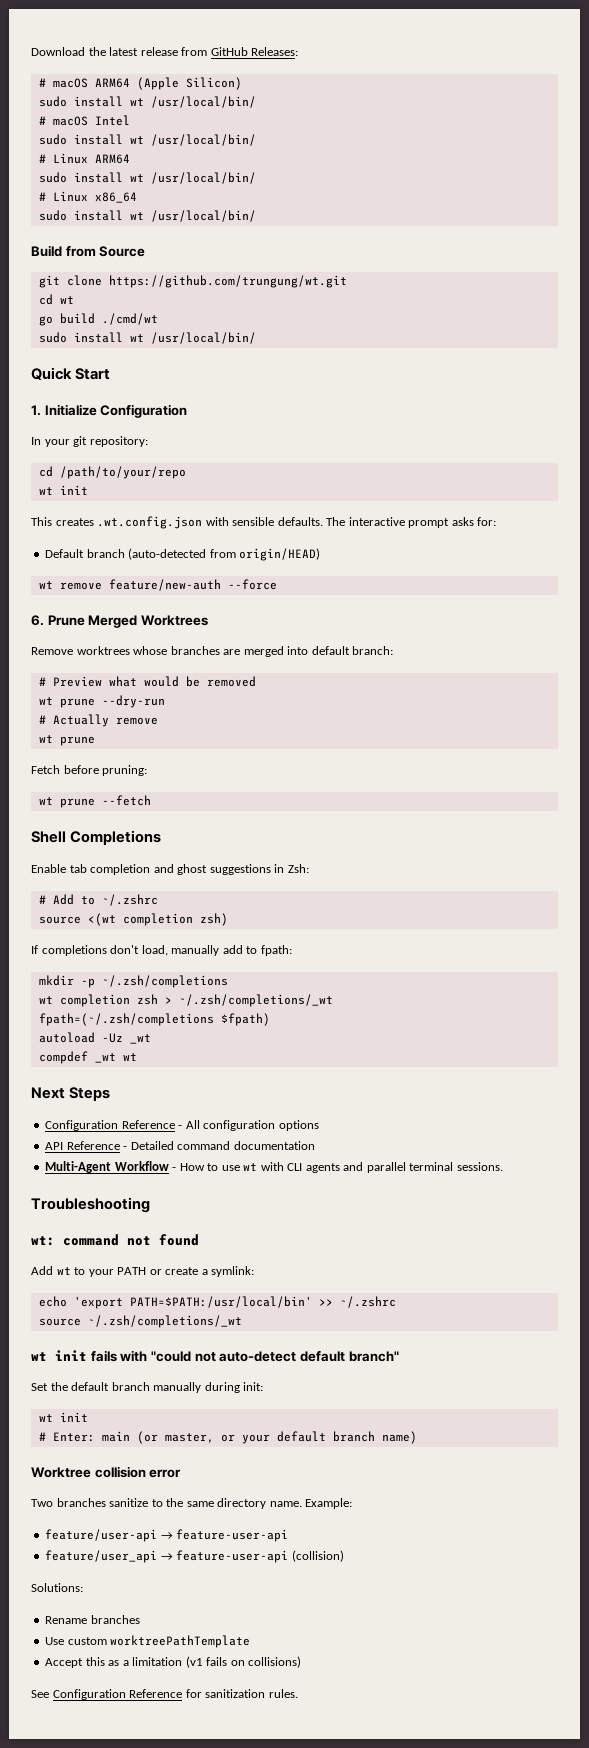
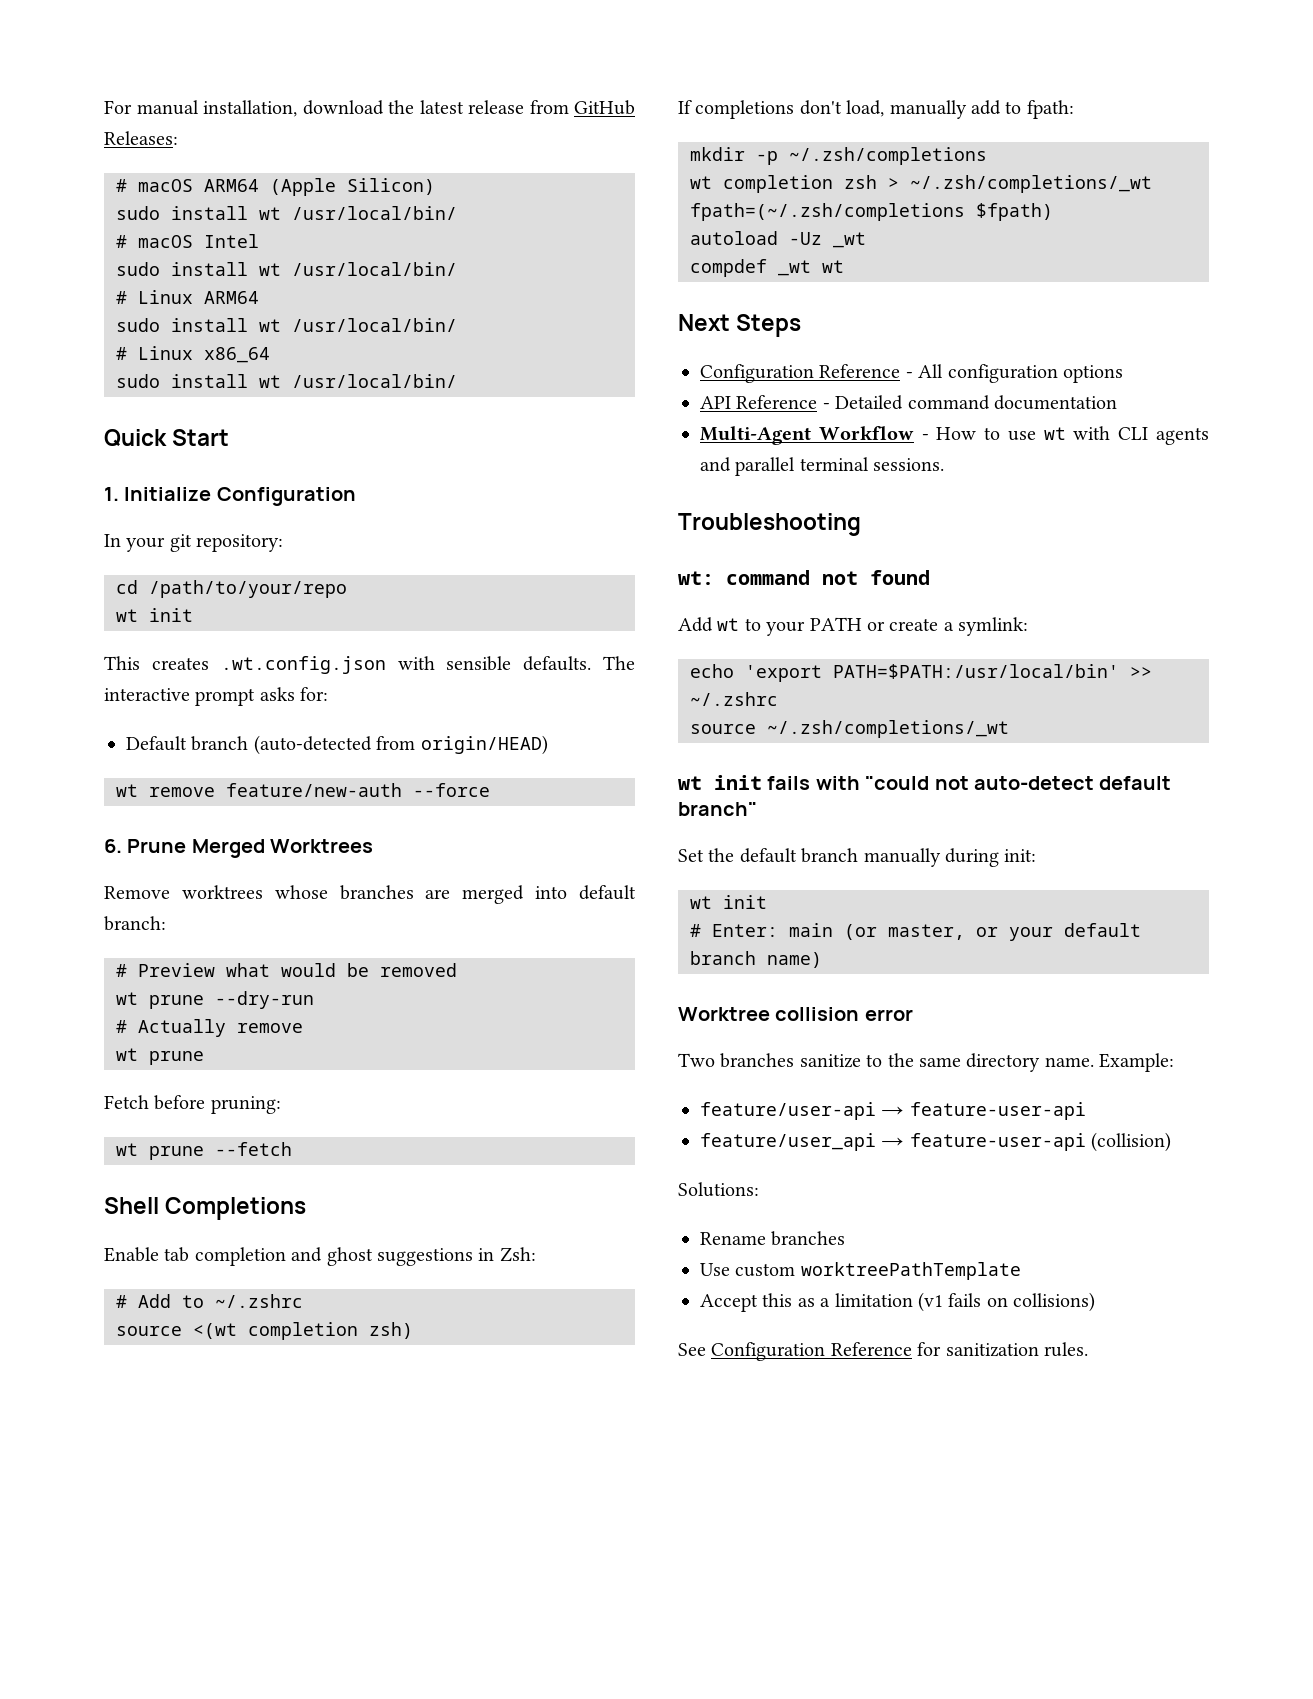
[31,47,85,56] Download -> [104,100,384,117] For manual installation, download
[31,245,146,257] [38,275,347,288] [38,294,74,305] [38,313,158,326] [38,332,256,344] // Build from Source // git clone https://github.com/trungung/wt.git // cd wt // go build ./cmd/wt // sudo install wt /usr/local/bin/ -> (457, 381) none

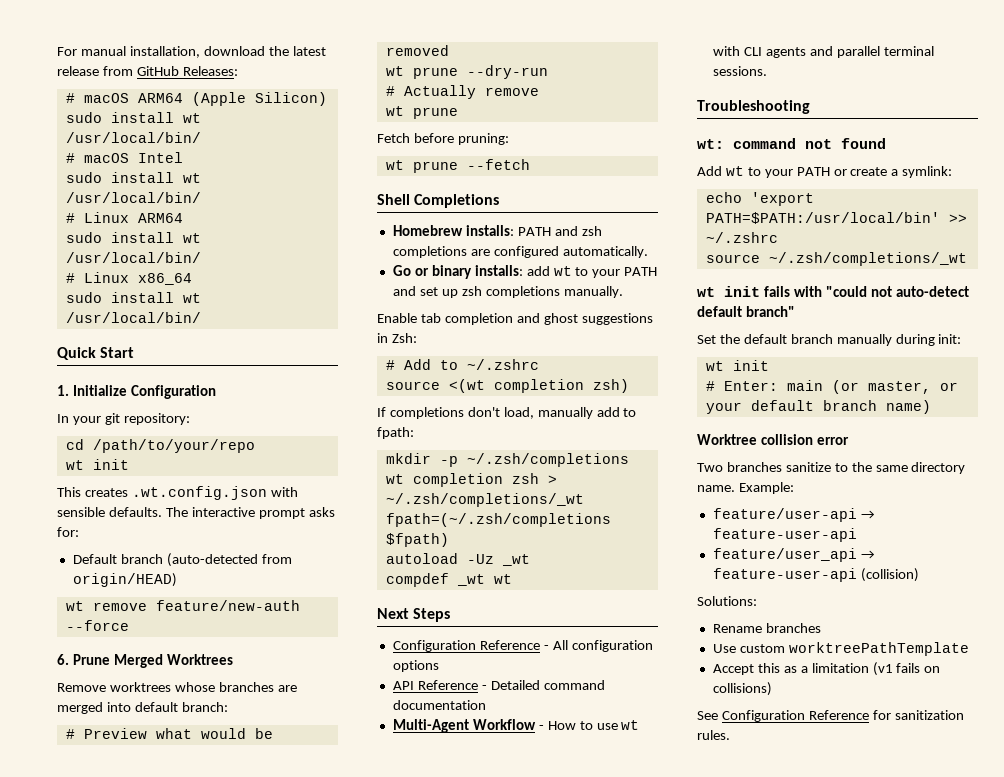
(307, 1208) none -> [392,225,602,236] [392,246,648,258] [392,265,658,279] [392,286,623,298] // Homebrew installs: PATH and zsh completions are configured automatically. // Go or binary installs: add wt to your PATH and set up zsh completions manually.

